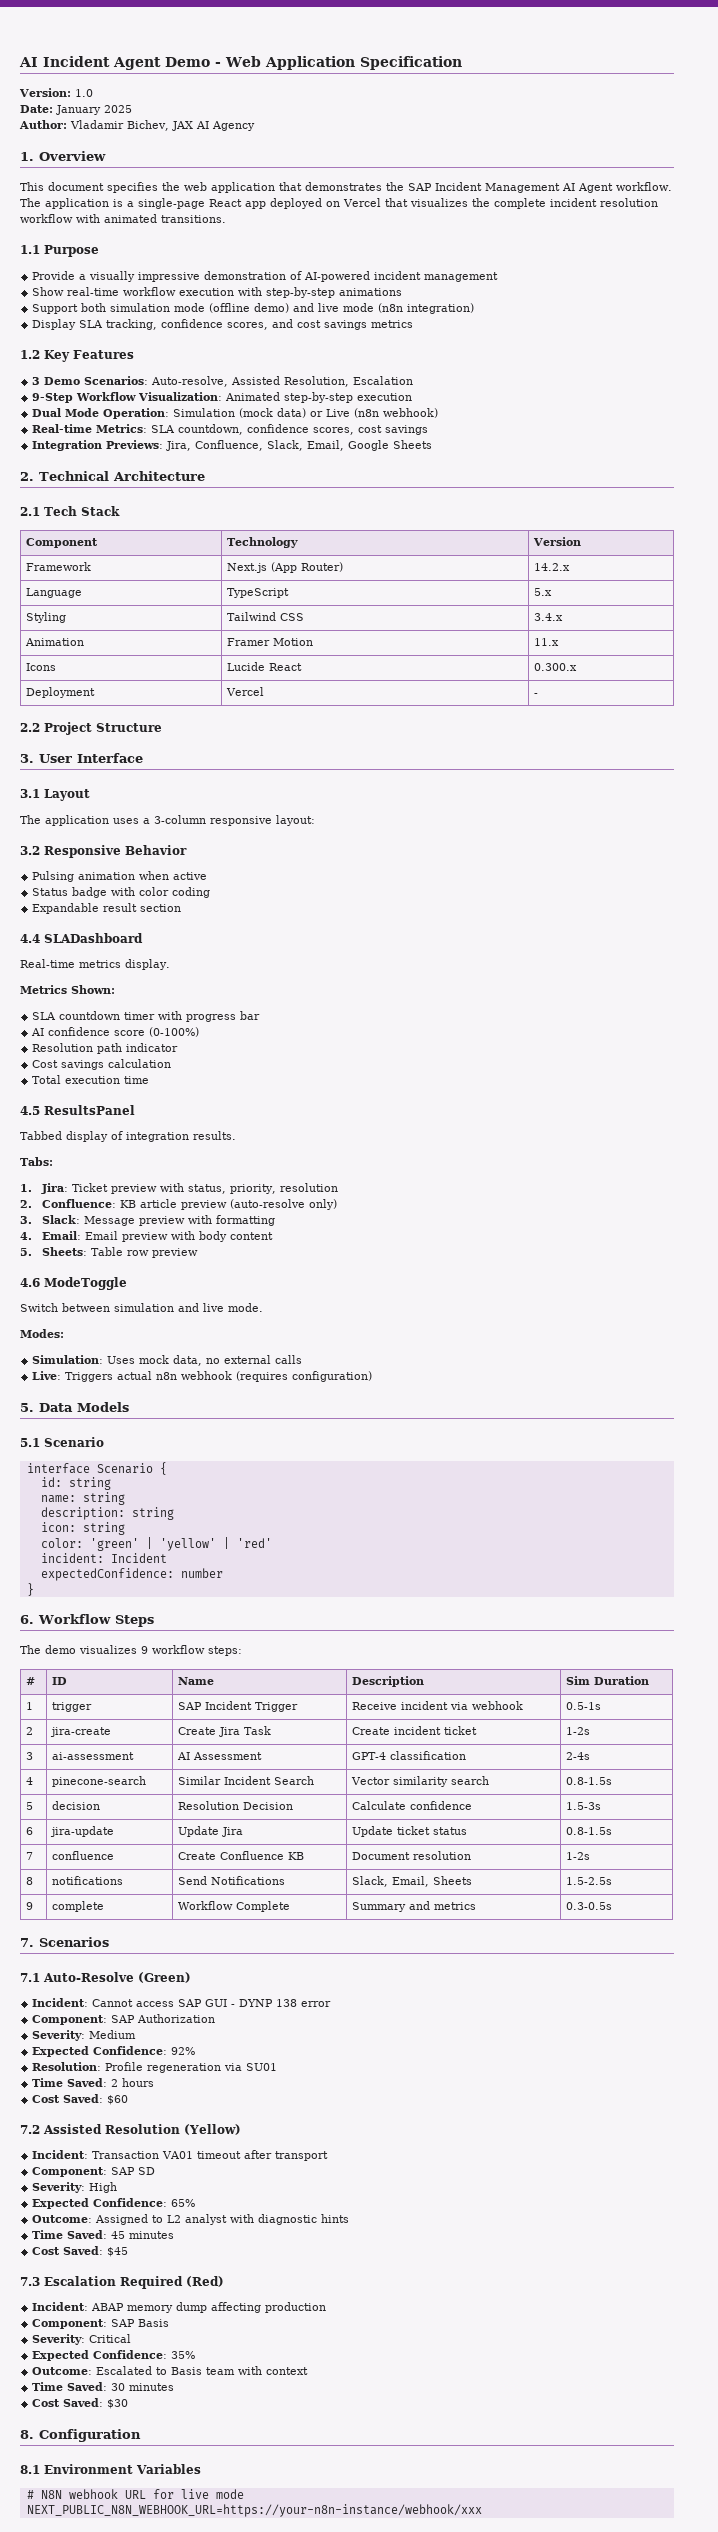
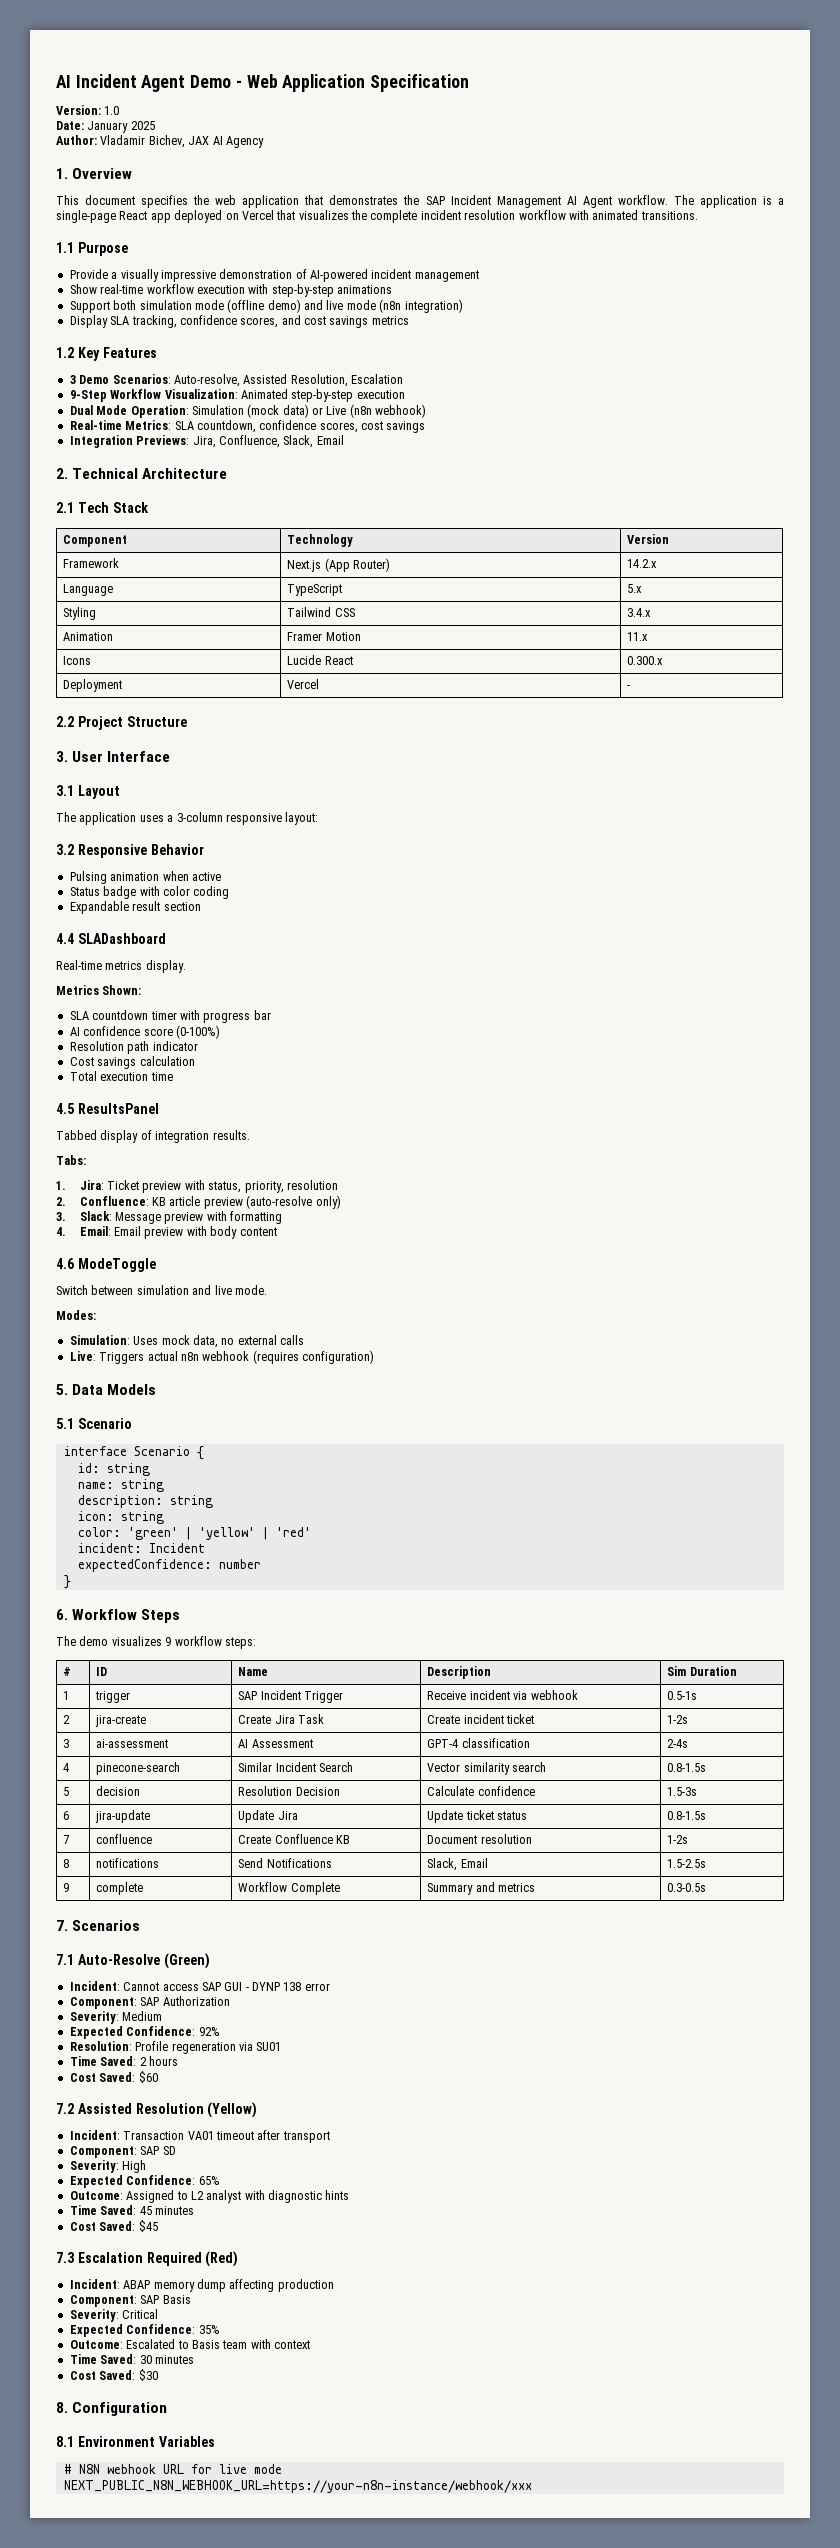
[307,440,433,451] Email, Google Sheets -> [316,435,344,445] Email
[20,1247,198,1258] // 5. Sheets: Table row preview -> (277, 1231) none
[392,1876,473,1887] Email, Sheets -> [460,1858,488,1868] Email

